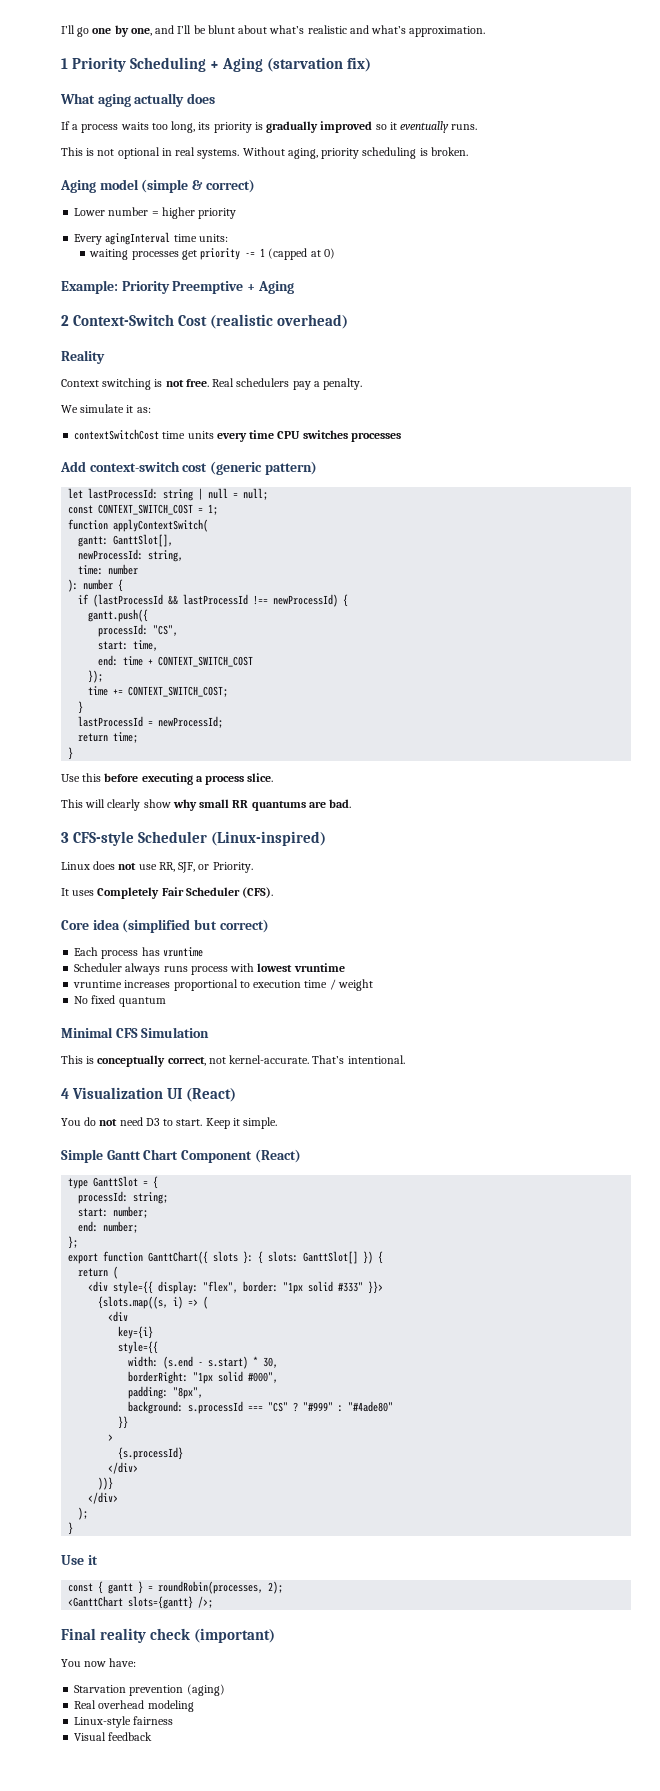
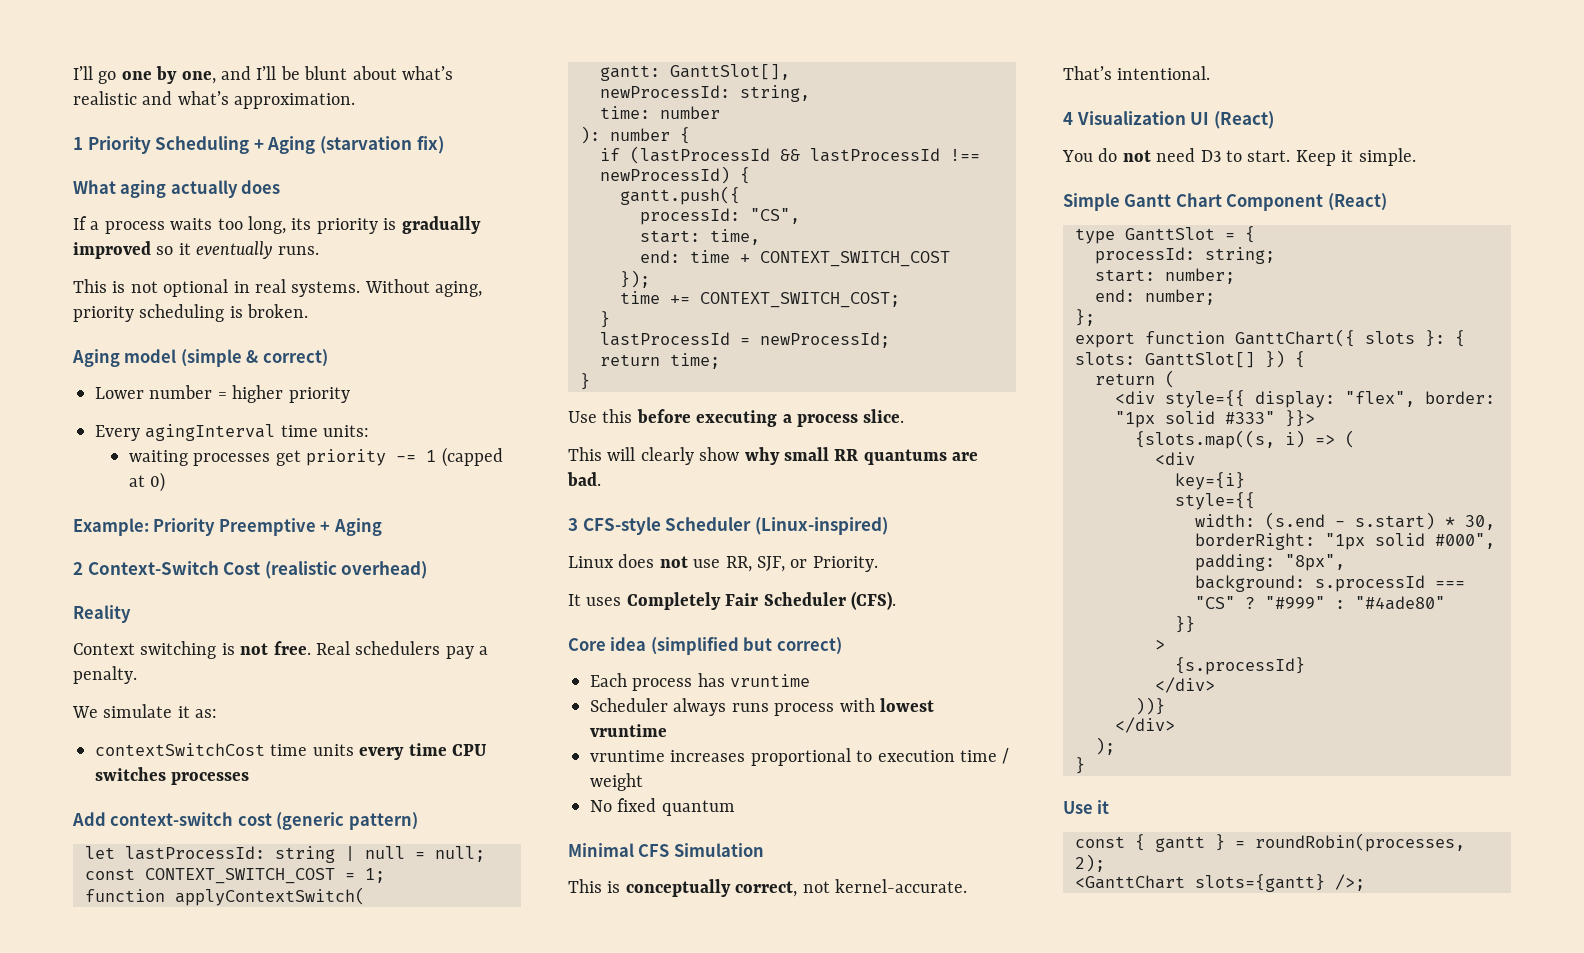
[61,1628,276,1643] [61,1658,137,1667] [74,1684,225,1696] [74,1700,194,1712] [74,1716,174,1728] [74,1732,153,1741] // Final reality check (important) // You now have: // Starvation prevention (aging) // Real overhead modeling // Linux-style fairness // Visual feedback -> (1365, 882) none

